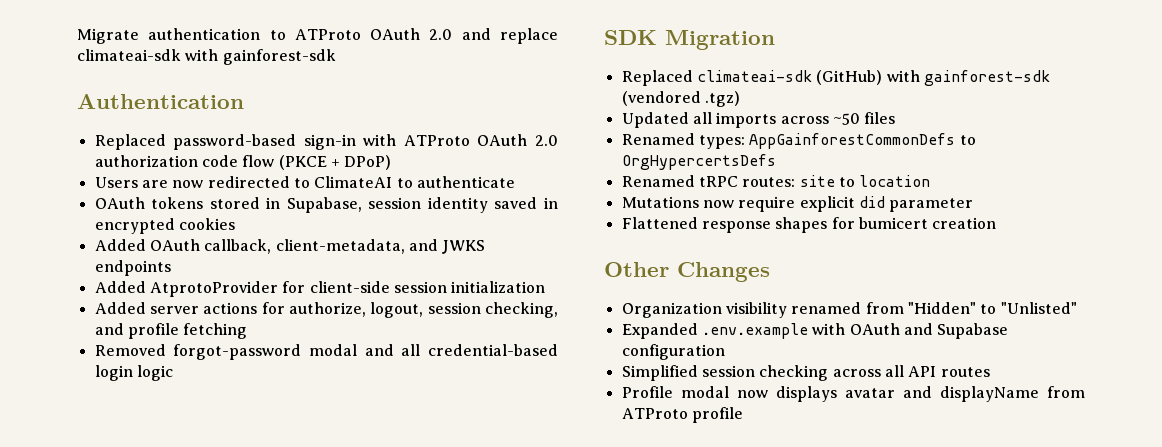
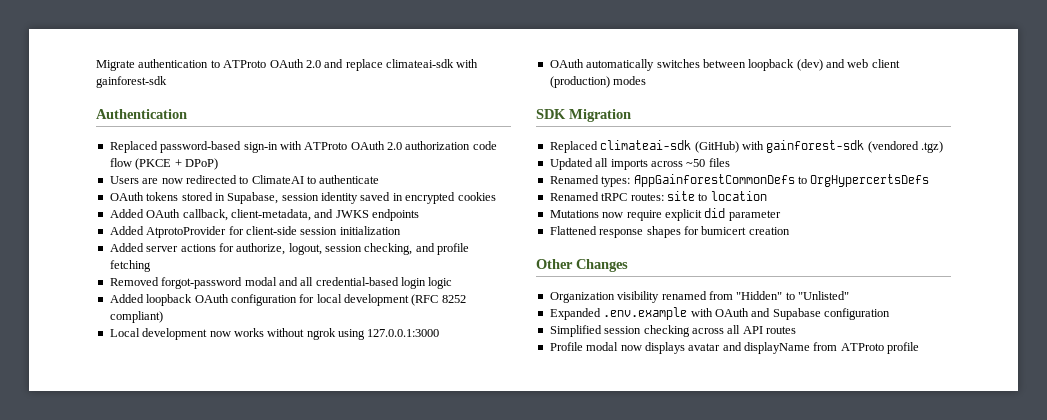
(173, 373) none -> [109,294,466,306] [109,311,163,323] [109,328,440,340] [549,59,900,71] [549,76,647,88] // Added loopback OAuth configuration for local development (RFC 8252 compliant) // Local development now works without ngrok using 127.0.0.1:3000 // OAuth automatically switches between loopback (dev) and web client (production) modes

